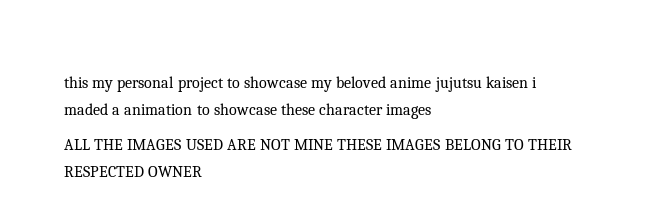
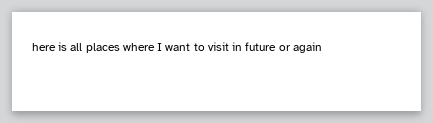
[64,76,538,92] [64,103,432,119] [64,139,573,150] [64,166,203,177] this my personal project to showcase my beloved anime jujutsu kaisen i maded a animation to showcase these character images // ALL THE IMAGES USED ARE NOT MINE THESE IMAGES BELONG TO THEIR RESPECTED OWNER -> [32,42,322,53] here is all places where I want to visit in future or again

